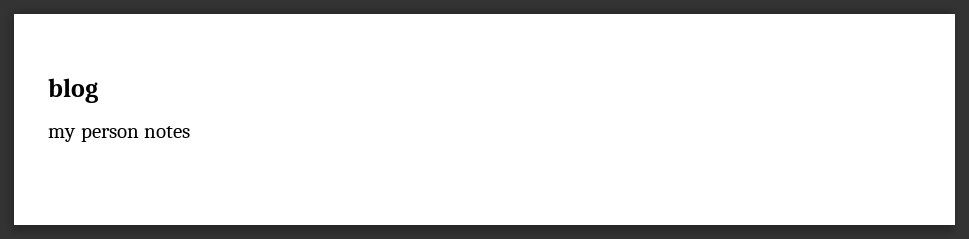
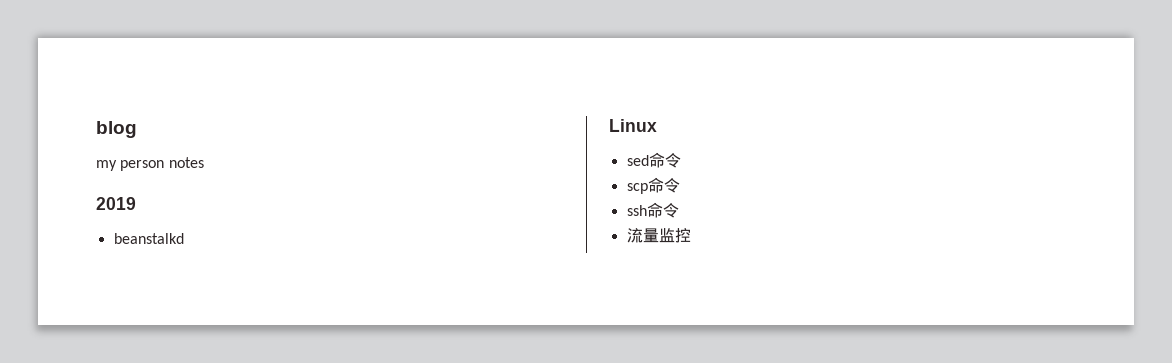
(191, 132) none -> [96,197,136,210] [113,233,184,244] [609,119,657,132] [626,152,681,168] [626,177,680,194] [626,202,679,218] [626,228,691,243] // 2019 // beanstalkd // Linux // sed命令 // scp命令 // ssh命令 // 流量监控

